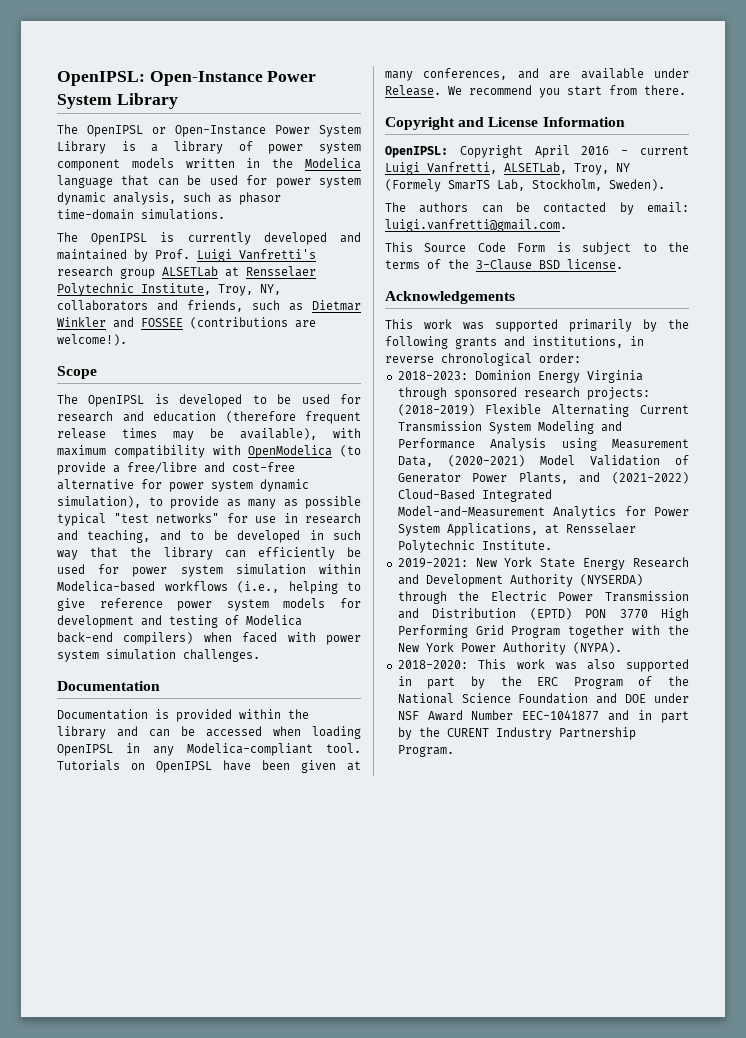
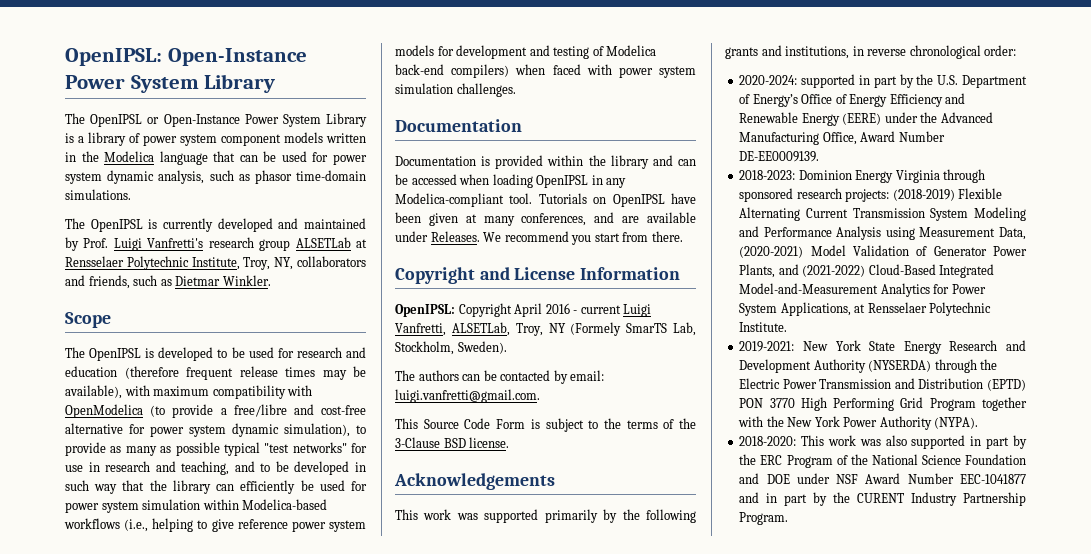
[57,317,316,329] [57,334,127,346] Winkler and FOSSEE (contributions are welcome!). -> [222,275,271,286] Winkler.
[385,85,441,96] Release. -> [430,231,480,242] Releases.
(581, 358) none -> [739,74,1027,88] [739,93,966,107] [739,112,993,126] [739,131,945,145] [739,151,820,162] // 2020-2024: supported in part by the U.S. Department of Energy’s Office of Energy Efficiency and Renewable Energy (EERE) under the Advanced Manufacturing Office, Award Number DE-EE0009139.

